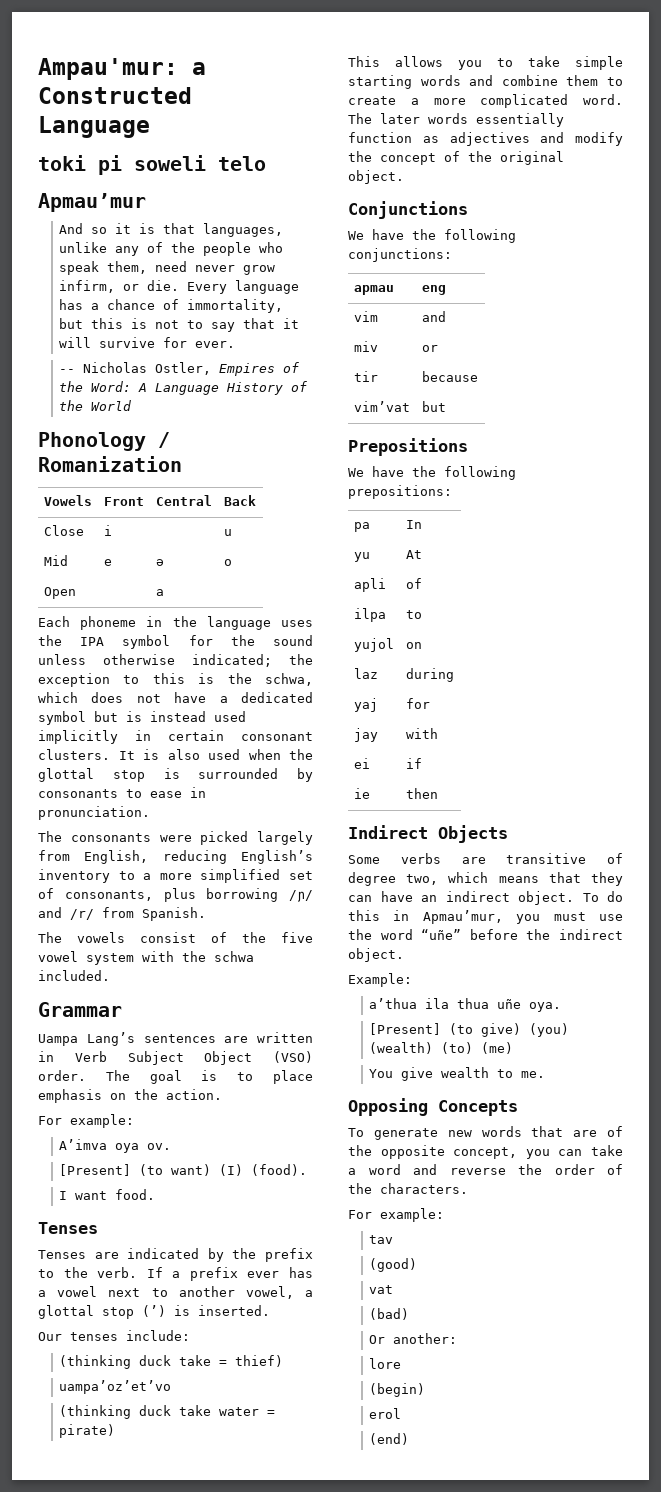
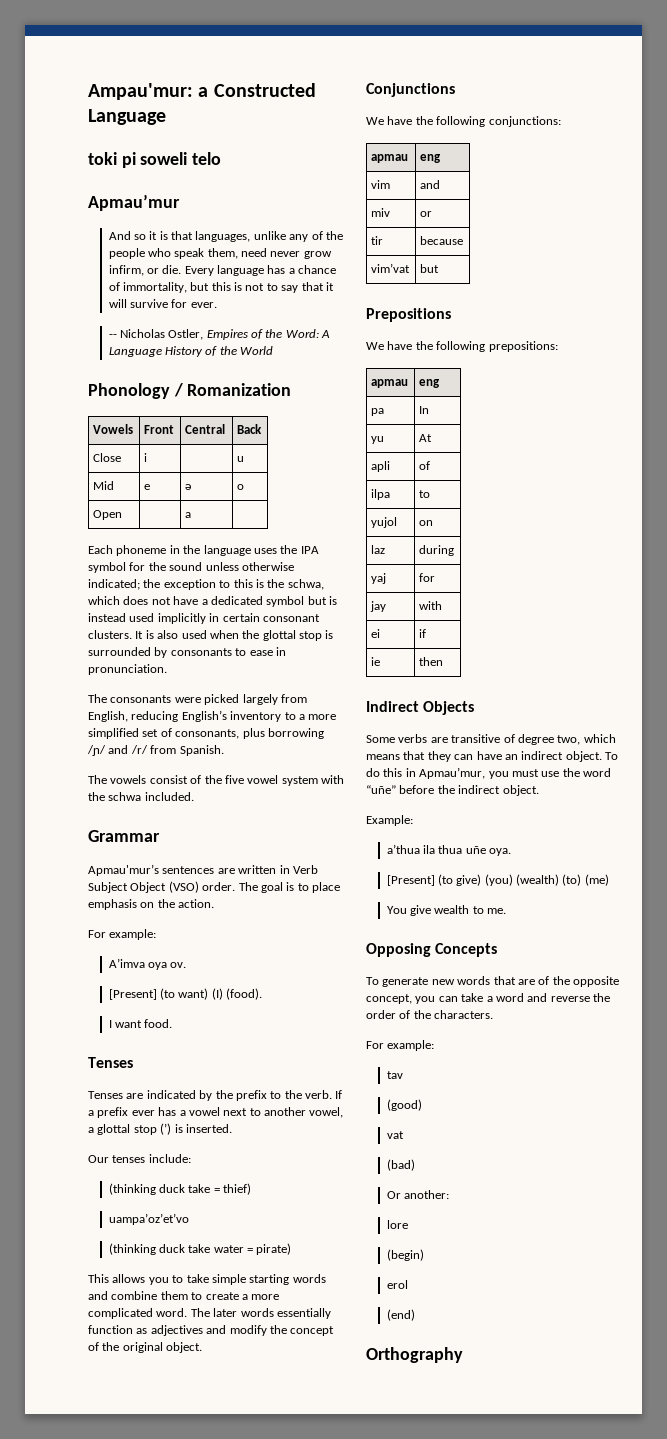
[38,1032,135,1046] Uampa Lang’s -> [88,864,159,876] Apmau'mur’s
(452, 492) none -> [371,379,409,388] [419,379,441,388] // apmau | eng
(410, 1439) none -> [366,1347,463,1363] // Orthography

